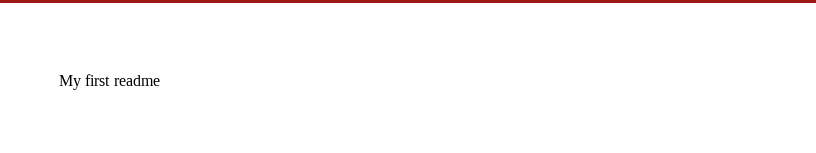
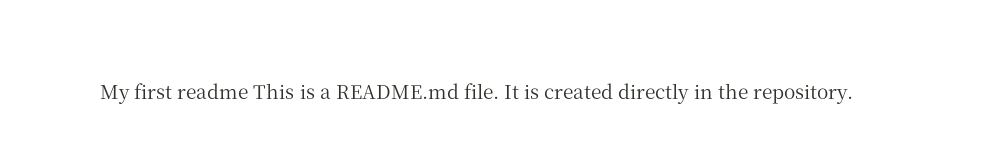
(160, 80) none -> [253,83,853,104] This is a README.md file. It is created directly in the repository.

